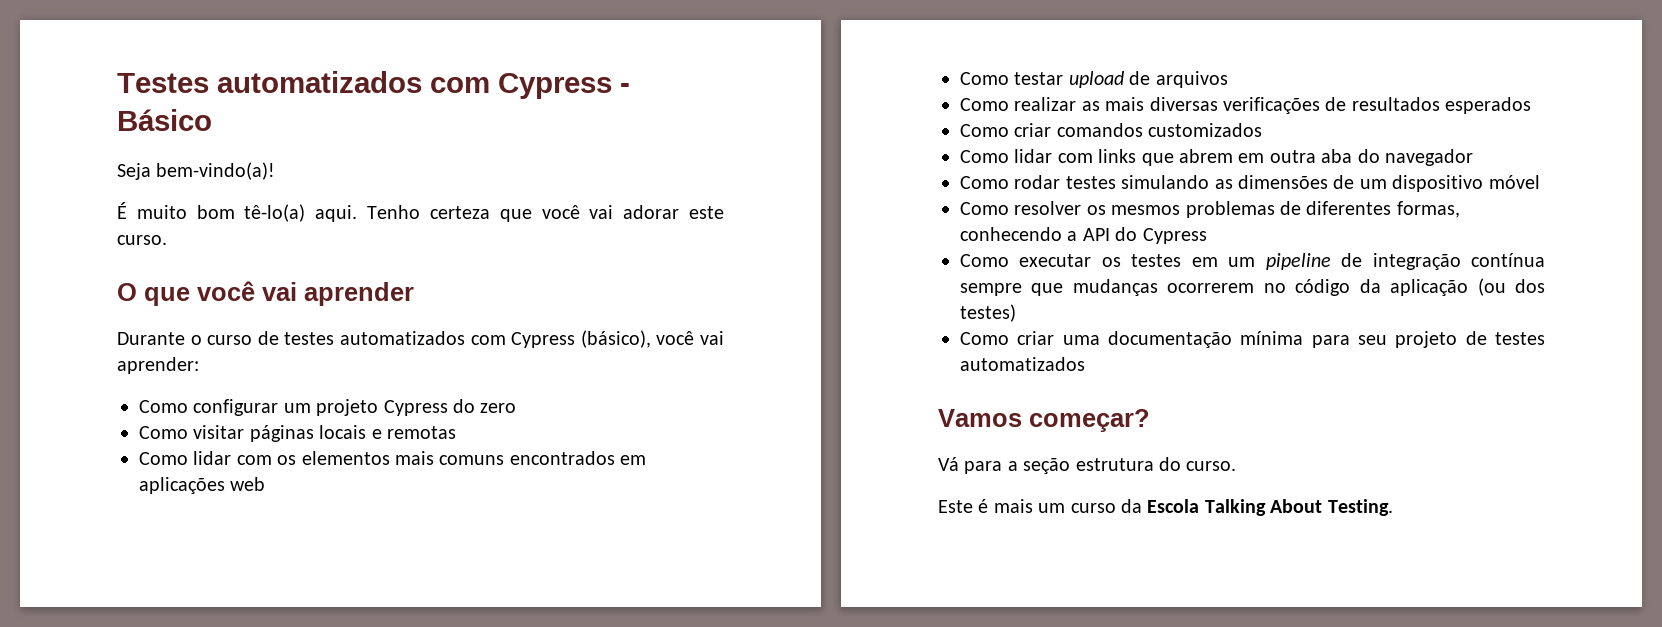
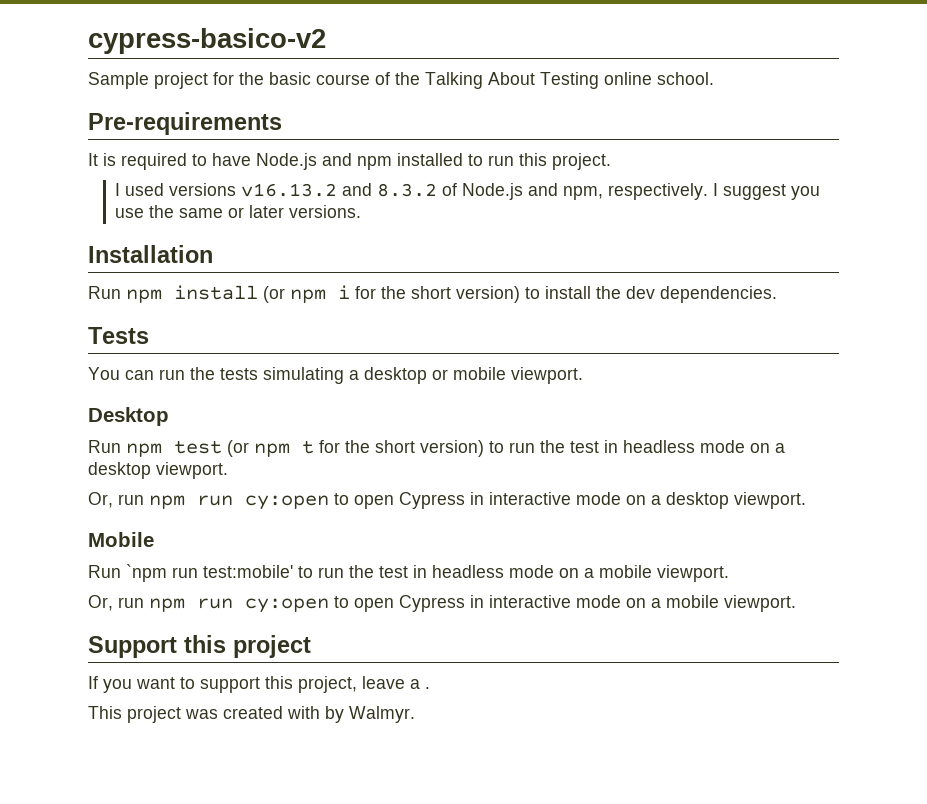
[117,71,630,99] [117,109,212,131] [117,162,276,180] [117,202,724,222] [117,235,167,245] [117,281,414,306] [117,330,725,348] [117,357,199,374] [139,399,517,416] [139,425,456,442] [139,451,647,465] [139,477,266,494] [960,71,1228,88] [960,97,1532,114] [960,123,1263,137] [960,149,1473,166] [960,175,1540,192] [960,201,1460,218] [960,227,1207,244] [960,253,1545,270] [960,278,1545,296] [960,304,1016,322] [960,331,1545,348] [960,357,1085,371] [938,409,1150,432] [938,457,1237,474] [938,499,1393,516] Testes automatizados com Cypress - Básico // Seja bem-vindo(a)! // É muito bom tê-lo(a) aqui. Tenho certeza que você vai adorar este curso. // O que você vai aprender // Durante o curso de testes automatizados com Cypress (básico), você vai aprender: // Como configurar um projeto Cypress do zero // Como visitar páginas locais e remotas // Como lidar com os elementos mais comuns encontrados em aplicações web // Como testar upload de arquivos // Como realizar as mais diversas verificações de resultados esperados // Como criar comandos customizados // Como lidar com links que abrem em outra aba do navegador // Como rodar testes simulando as dimensões de um dispositivo móvel // Como resolver os mesmos problemas de diferentes formas, conhecendo a API do Cypress // Como executar os testes em um pipeline de integração contínua sempre que mudanças ocorrerem no código da aplicação (ou dos testes) // Como criar uma documentação mínima para seu projeto de testes automatizados // Vamos começar? // Vá para a seção estrutura do curso. // Este é mais um curso da Escola Talking About Testing. -> [88,28,326,54] [88,72,714,89] [88,112,282,135] [88,153,611,170] [115,183,821,200] [115,205,362,218] [88,245,213,263] [88,285,777,303] [88,327,149,344] [88,367,583,384] [88,407,169,426] [88,440,785,457] [88,462,228,479] [88,492,806,510] [88,532,154,547] [88,564,729,582] [88,595,796,613] [88,635,311,658] [88,676,430,693] [88,706,415,723] cypress-basico-v2 // Sample project for the basic course of the Talking About Testing online school. // Pre-requirements // It is required to have Node.js and npm installed to run this project. // I used versions v16.13.2 and 8.3.2 of Node.js and npm, respectively. I suggest you use the same or later versions. // Installation // Run npm install (or npm i for the short version) to install the dev dependencies. // Tests // You can run the tests simulating a desktop or mobile viewport. // Desktop // Run npm test (or npm t for the short version) to run the test in headless mode on a desktop viewport. // Or, run npm run cy:open to open Cypress in interactive mode on a desktop viewport. // Mobile // Run `npm run test:mobile' to run the test in headless mode on a mobile viewport. // Or, run npm run cy:open to open Cypress in interactive mode on a mobile viewport. // Support this project // If you want to support this project, leave a . // This project was created with by Walmyr.

